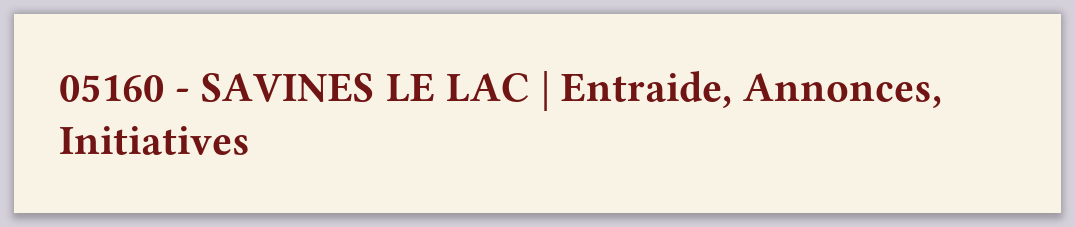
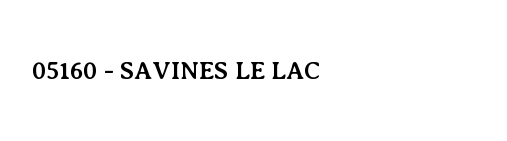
[541,71,943,111] [59,126,250,155] | Entraide, Annonces, Initiatives -> (321, 70) none

